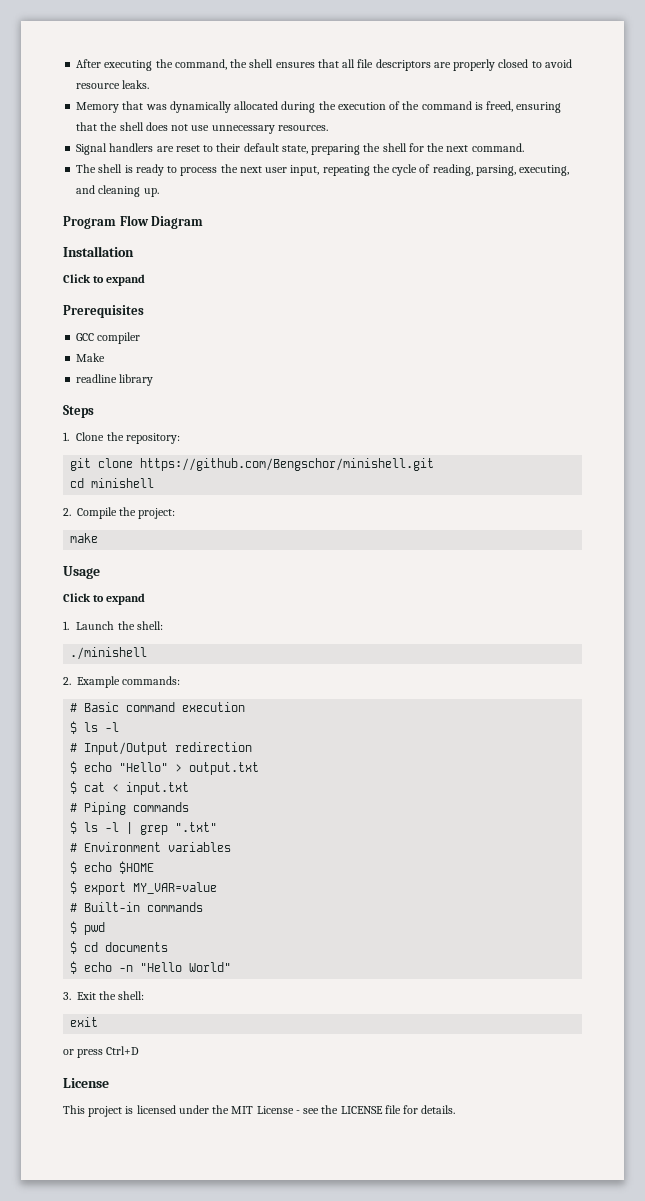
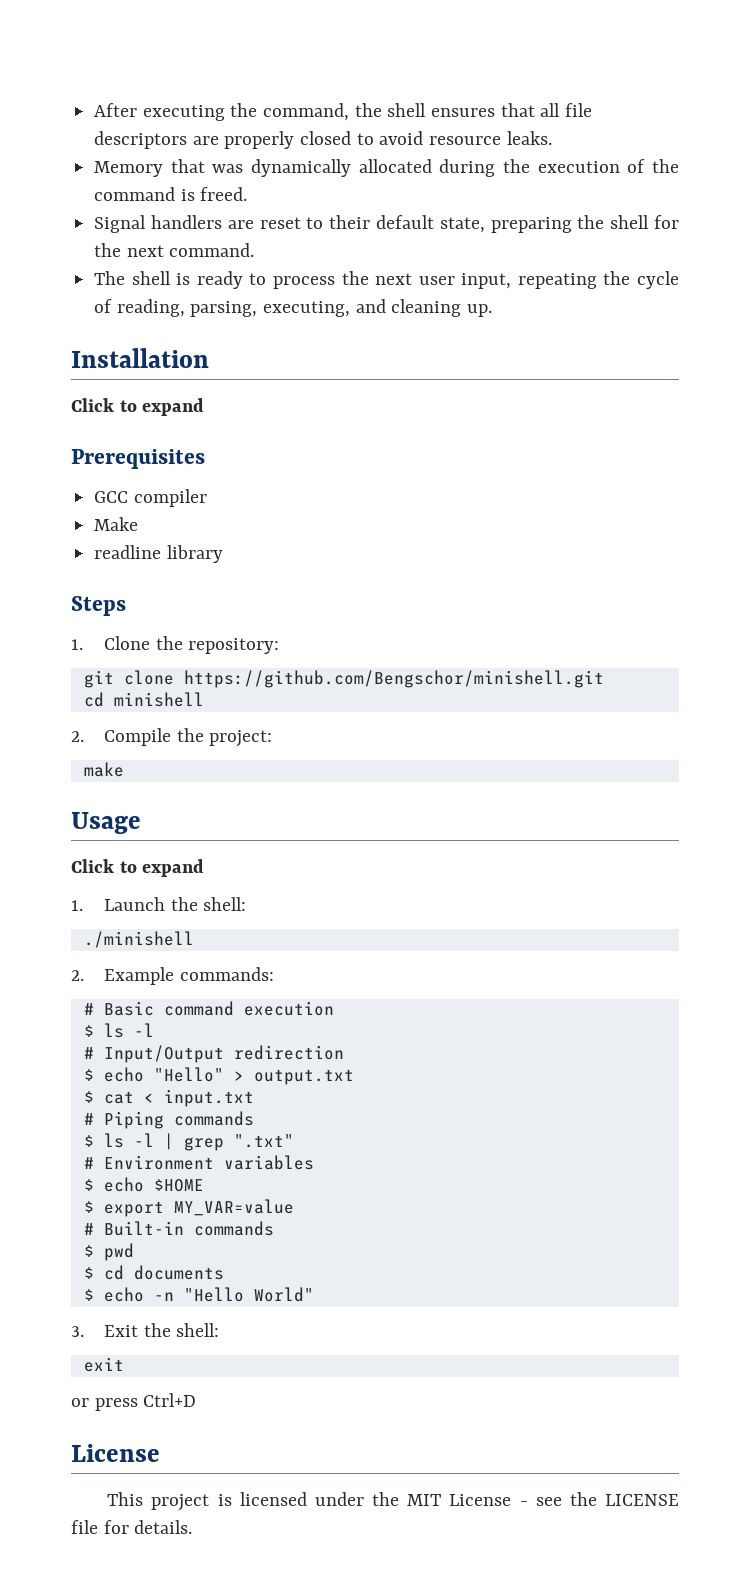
[486,101,562,113] [76,122,328,134] freed, ensuring that the shell does not use unnecessary resources. -> [200,187,248,201] freed.
[63,215,204,229] // Program Flow Diagram -> (493, 310) none

